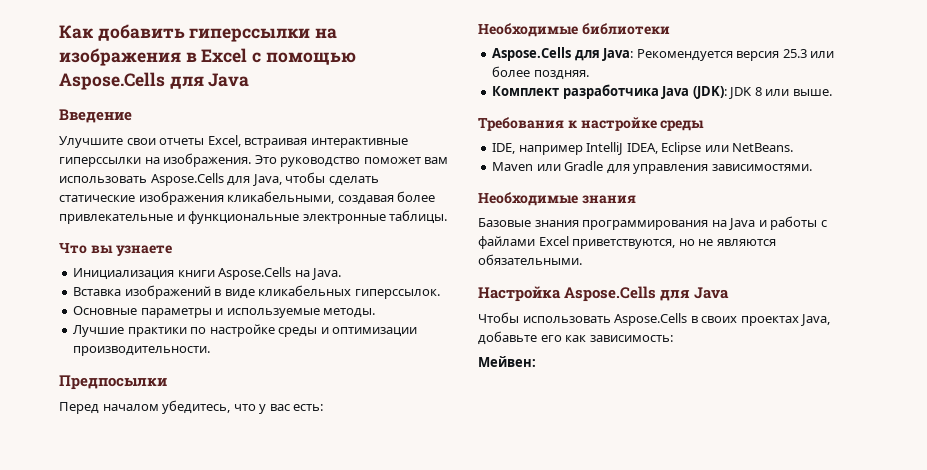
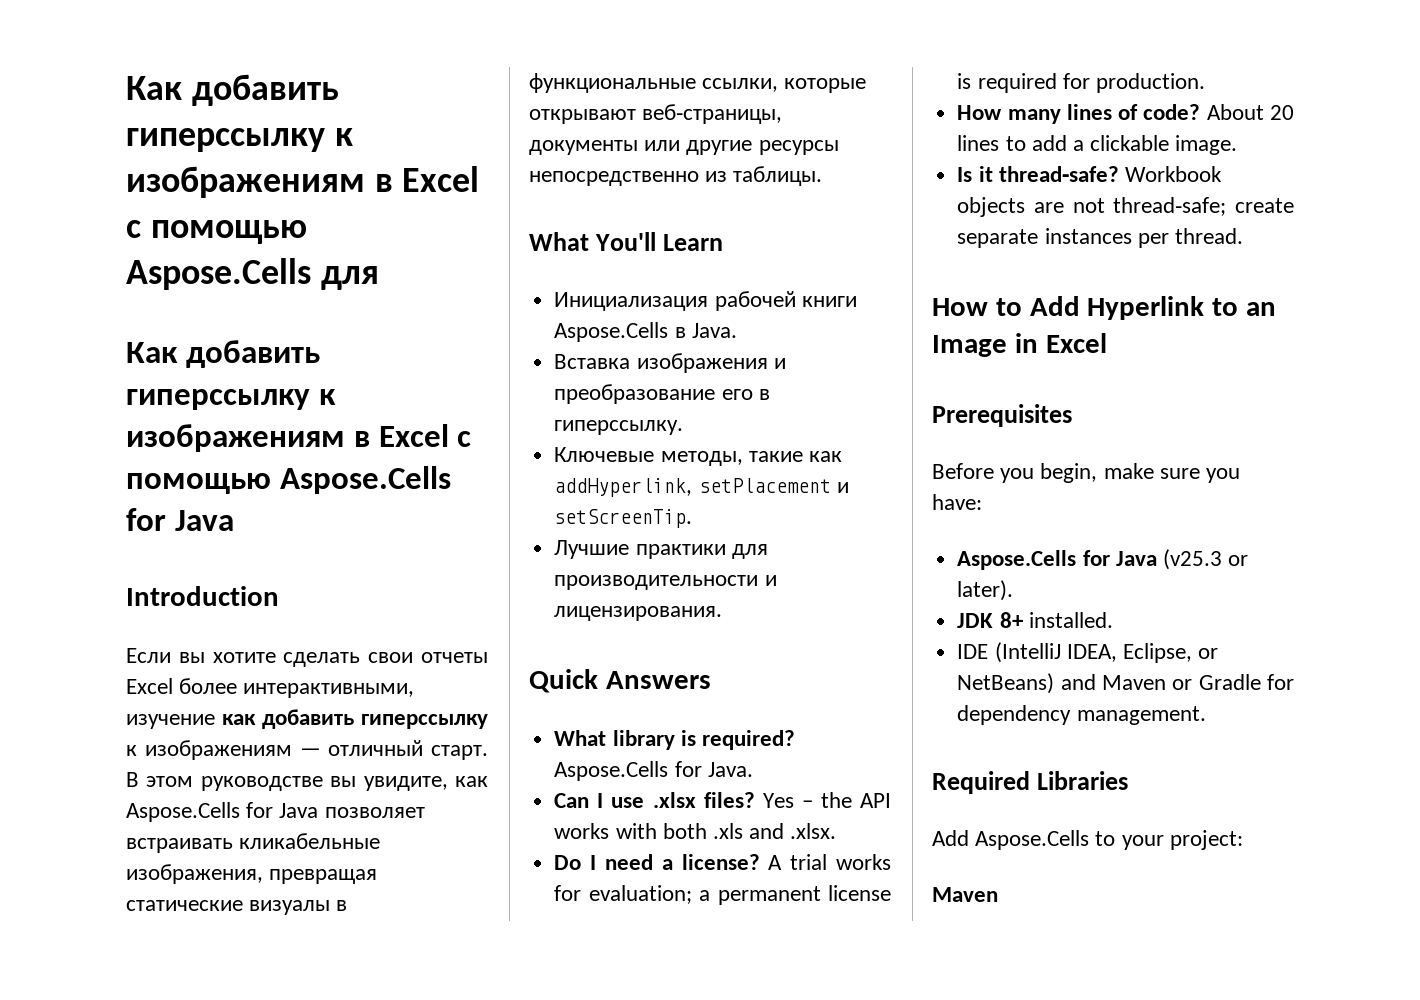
[59,24,338,42] [59,48,181,66] Как добавить гиперссылки на изображения -> [126,74,339,106] [126,128,353,152] [126,166,365,198] Как добавить гиперссылку к изображениям
[208,73,250,87] [59,109,132,123] [59,135,408,148] [59,153,449,167] [59,172,379,186] [59,191,436,205] [59,210,448,224] [59,243,172,256] Java // Введение // Улучшите свои отчеты Excel, встраивая интерактивные гиперссылки на изображения. Это руководство поможет вам использовать Aspose.Cells для Java, чтобы сделать статические изображения кликабельными, создавая более привлекательные и функциональные электронные таблицы. // Что вы узнаете -> [126,340,320,368] [126,389,336,410] [126,424,472,452] [126,466,451,494] [126,508,234,531] [126,586,279,606] [126,648,489,667] [126,678,415,698] [126,709,488,729] [126,740,488,760] [126,772,488,791] [126,802,425,822] [126,833,381,853] [126,864,378,884] [126,900,348,915] [529,73,867,93] [529,104,783,124] [529,140,839,155] [529,166,823,186] [529,232,724,251] // Как добавить гиперссылку к изображениям в Excel с помощью Aspose.Cells for Java // Introduction // Если вы хотите сделать свои отчеты Excel более интерактивными, изучение как добавить гиперссылку к изображениям — отличный старт. В этом руководстве вы увидите, как Aspose.Cells for Java позволяет встраивать кликабельные изображения, превращая статические визуалы в функциональные ссылки, которые открывают веб‑страницы, документы или другие ресурсы непосредственно из таблицы. // What You'll Learn
(175, 274) none -> [714,291,796,311] рабочей
[294,270,310,277] на -> [674,327,686,338] в
[124,285,440,299] [73,306,376,318] [73,324,418,337] [73,346,211,356] [59,375,167,390] [59,400,324,414] [478,23,670,37] [492,47,835,61] [492,66,589,80] [492,84,832,99] [478,117,705,131] [492,142,794,155] [492,161,812,174] [478,192,636,206] [478,216,827,230] [478,236,776,249] [478,254,582,265] [478,286,730,302] [478,312,831,326] [478,331,673,345] [478,356,536,367] изображений в виде кликабельных гиперссылок. // Основные параметры и используемые методы. // Лучшие практики по настройке среды и оптимизации производительности. // Предпосылки // Перед началом убедитесь, что у вас есть: // Необходимые библиотеки // Aspose.Cells для Java: Рекомендуется версия 25.3 или более поздняя. // Комплект разработчика Java (JDK): JDK 8 или выше. // Требования к настройке среды // IDE, например IntelliJ IDEA, Eclipse или NetBeans. // Maven или Gradle для управления зависимостями. // Необходимые знания // Базовые знания программирования на Java и работы с файлами Excel приветствуются, но не являются обязательными. // Настройка Aspose.Cells для Java // Чтобы использовать Aspose.Cells в своих проектах Java, добавьте его как зависимость: // Мейвен: -> [636,353,786,373] [554,384,770,404] [554,420,684,435] [554,447,842,466] [554,478,849,497] [554,509,693,528] [554,540,768,559] [554,575,777,590] [554,606,723,621] [529,669,711,693] [554,730,795,750] [554,761,753,781] [554,792,891,808] [554,823,837,839] [554,854,891,870] [554,885,891,905] [957,73,1205,93] [957,104,1294,124] [957,135,1238,155] [957,166,1222,182] [957,197,1294,217] [957,228,1243,248] [932,296,1277,320] [932,333,1107,357] [932,404,1072,427] [932,463,1241,483] [932,494,982,510] [957,549,1249,570] [957,580,1014,601] [957,612,1113,628] [957,642,1219,663] [957,673,1294,694] [957,705,1206,725] [932,771,1129,794] [932,830,1243,850] [932,887,998,902] изображения и преобразование его в гиперссылку. // Ключевые методы, такие как addHyperlink, setPlacement и setScreenTip. // Лучшие практики для производительности и лицензирования. // Quick Answers // What library is required? Aspose.Cells for Java. // Can I use .xlsx files? Yes – the API works with both .xls and .xlsx. // Do I need a license? A trial works for evaluation; a permanent license is required for production. // How many lines of code? About 20 lines to add a clickable image. // Is it thread‑safe? Workbook objects are not thread‑safe; create separate instances per thread. // How to Add Hyperlink to an Image in Excel // Prerequisites // Before you begin, make sure you have: // Aspose.Cells for Java (v25.3 or later). // JDK 8+ installed. // IDE (IntelliJ IDEA, Eclipse, or NetBeans) and Maven or Gradle for dependency management. // Required Libraries // Add Aspose.Cells to your project: // Maven

